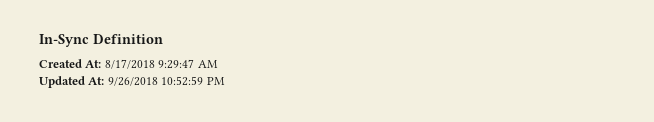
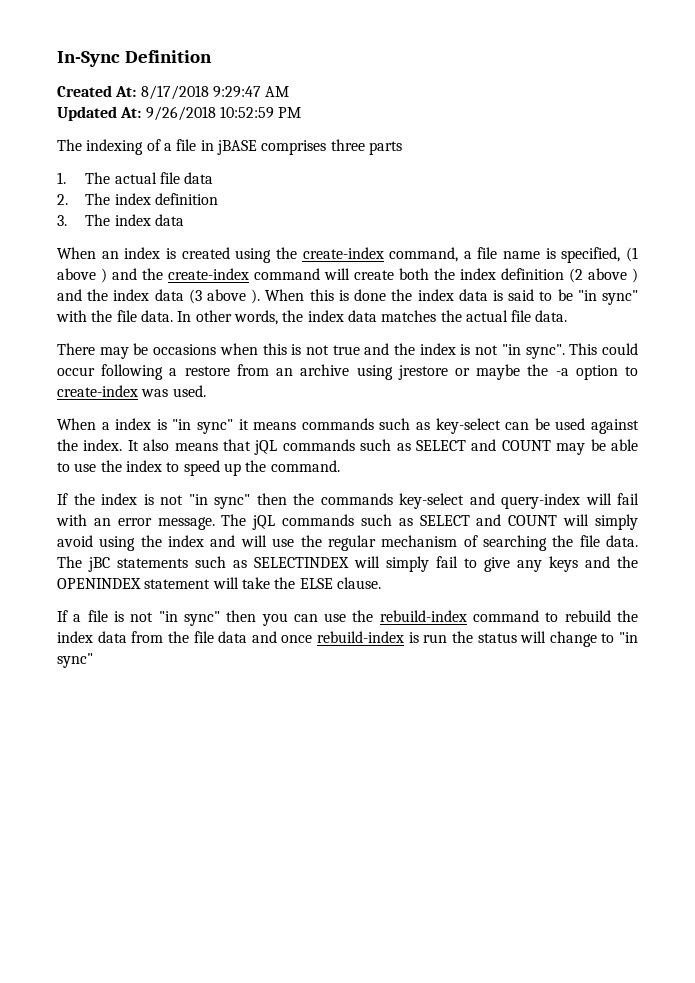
(225, 81) none -> [57,139,402,155] [57,172,214,184] [57,193,219,205] [57,214,185,226] [57,247,639,263] [57,268,638,283] [57,289,639,305] [56,310,568,325] [57,343,638,359] [57,364,638,380] [57,385,206,397] [57,418,640,434] [57,439,638,455] [57,460,340,476] [57,493,639,509] [56,514,639,530] [57,535,638,551] [57,556,638,572] [57,577,381,589] [57,610,638,626] [57,631,638,647] [57,653,93,668] // The indexing of a file in jBASE comprises three parts // 1. The actual file data // 2. The index definition // 3. The index data // When an index is created using the create-index command, a file name is specified, (1 above ) and the create-index command will create both the index definition (2 above ) and the index data (3 above ). When this is done the index data is said to be "in sync" with the file data. In other words, the index data matches the actual file data. // There may be occasions when this is not true and the index is not "in sync". This could occur following a restore from an archive using jrestore or maybe the -a option to create-index was used. // When a index is "in sync" it means commands such as key-select can be used against the index. It also means that jQL commands such as SELECT and COUNT may be able to use the index to speed up the command. // If the index is not "in sync" then the commands key-select and query-index will fail with an error message. The jQL commands such as SELECT and COUNT will simply avoid using the index and will use the regular mechanism of searching the file data. The jBC statements such as SELECTINDEX will simply fail to give any keys and the OPENINDEX statement will take the ELSE clause. // If a file is not "in sync" then you can use the rebuild-index command to rebuild the index data from the file data and once rebuild-index is run the status will change to "in sync"

